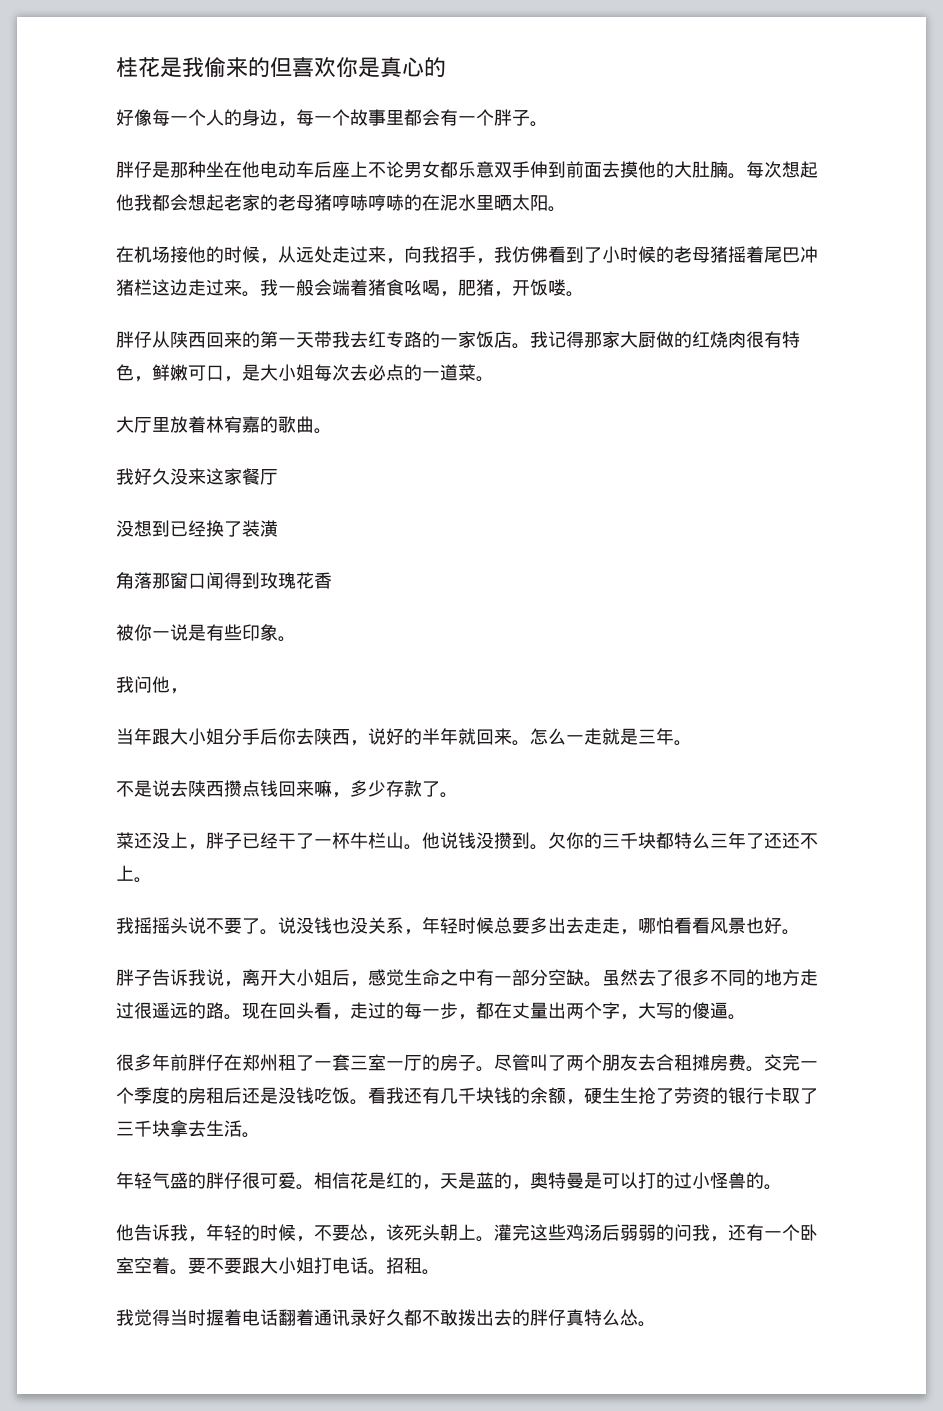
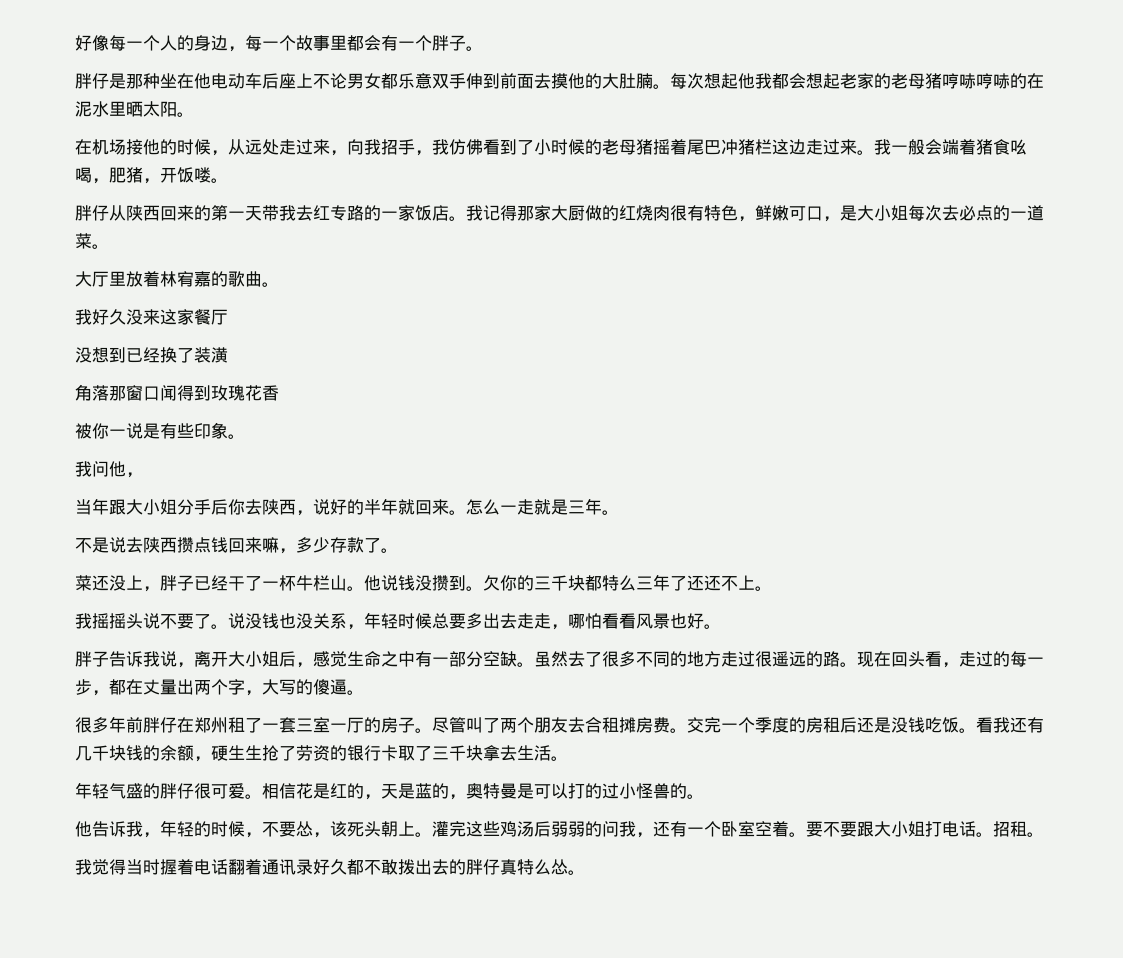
[116,57,446,78] 桂花是我偷来的但喜欢你是真心的 // -> (75, 43) none

